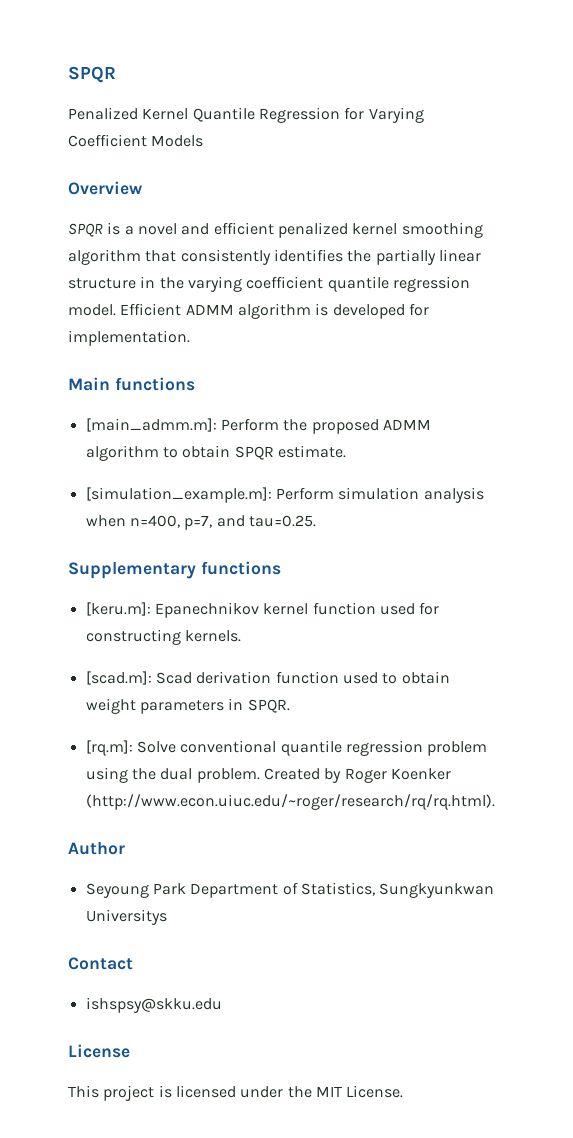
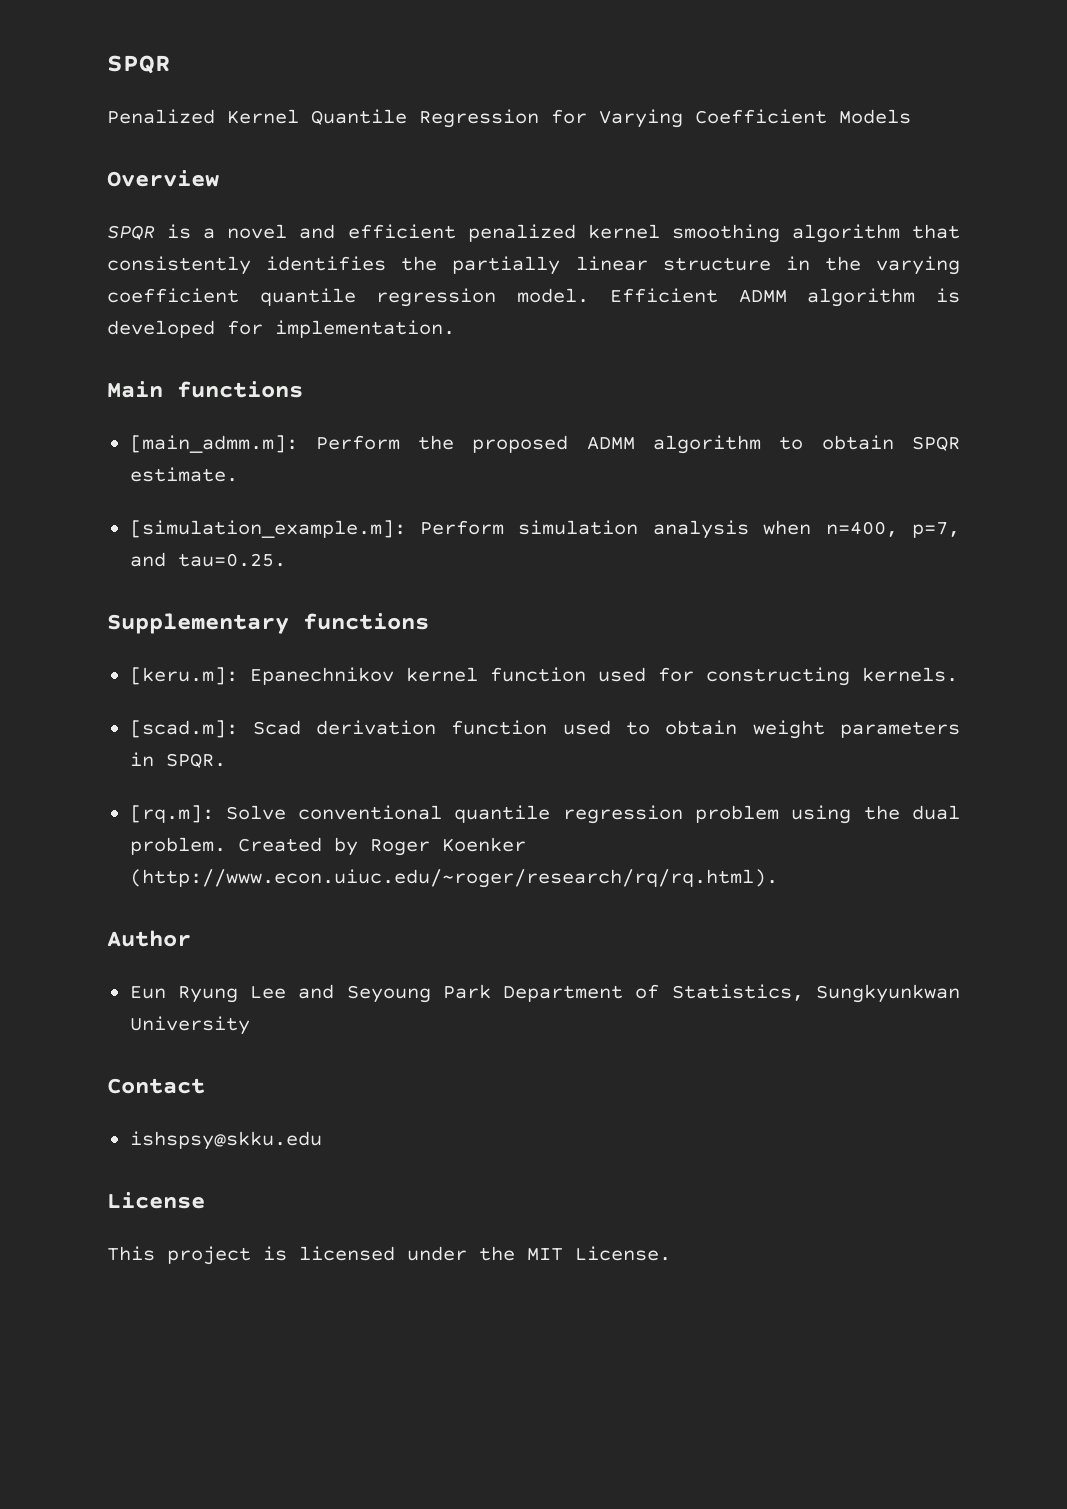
(125, 848) none -> [129,984,335,1003] Eun Ryung Lee and
[85,909,167,925] Universitys -> [129,1016,250,1035] University

